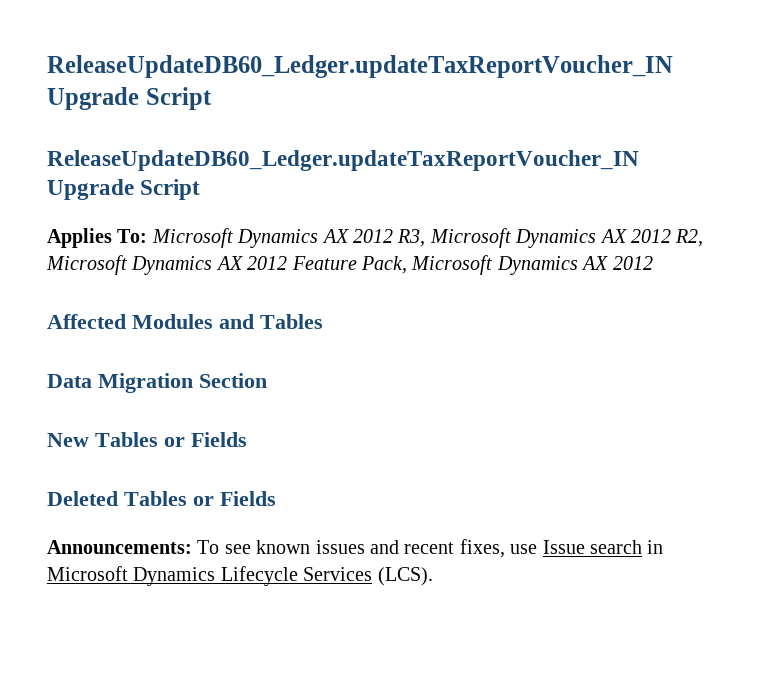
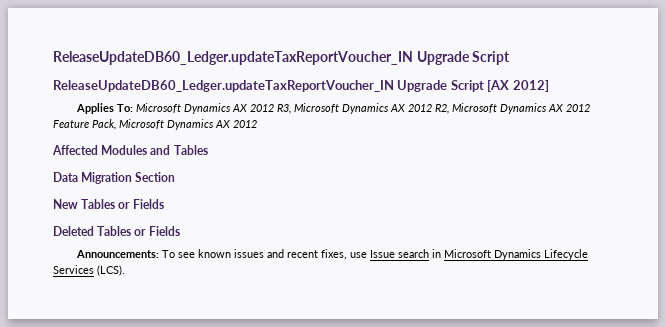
(201, 189) none -> [487,80,549,92] [AX 2012]

